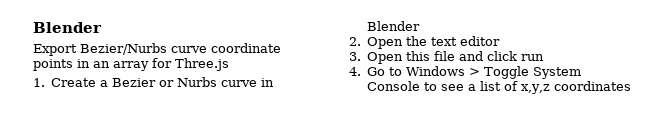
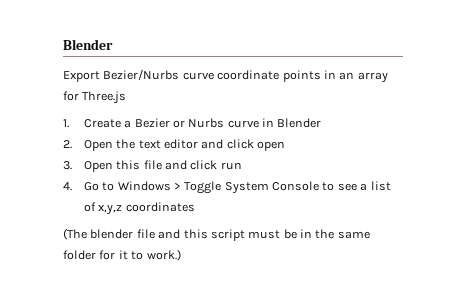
(501, 41) none -> [201,139,286,151] and click open
(632, 86) none -> [63,228,370,241] [63,249,181,261] // (The blender file and this script must be in the same folder for it to work.)

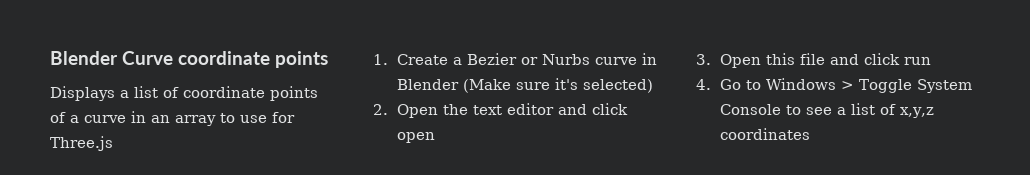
[63,39,113,50] [63,69,321,82] Blender // Export Bezier/Nurbs curve coordinate points -> [50,51,328,68] [50,86,318,101] [50,112,126,123] Blender Curve coordinate points // Displays a list of coordinate points of a curve
(388, 77) none -> [220,113,267,123] to use
(322, 123) none -> [462,78,653,93] (Make sure it's selected)
[63,228,370,241] [63,249,181,261] // (The blender file and this script must be in the same folder for it to work.) -> (810, 134) none

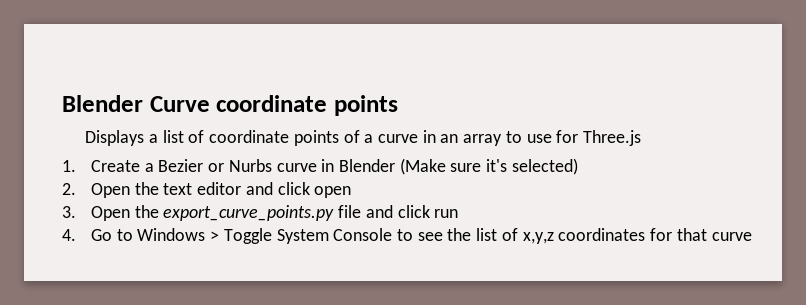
[765,53,795,65] this -> [134,205,335,221] the export_curve_points.py
[836,107,846,115] a -> [447,228,472,241] the
(810, 134) none -> [650,228,752,241] for that curve

